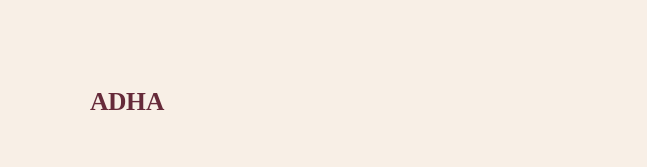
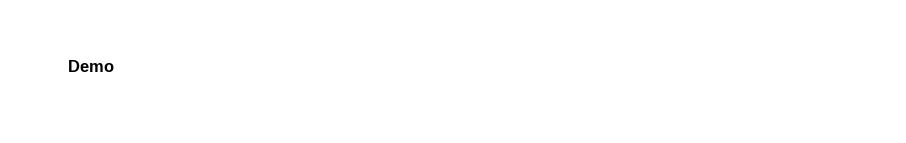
[90,93,165,110] ADHA -> [68,60,114,72] Demo

